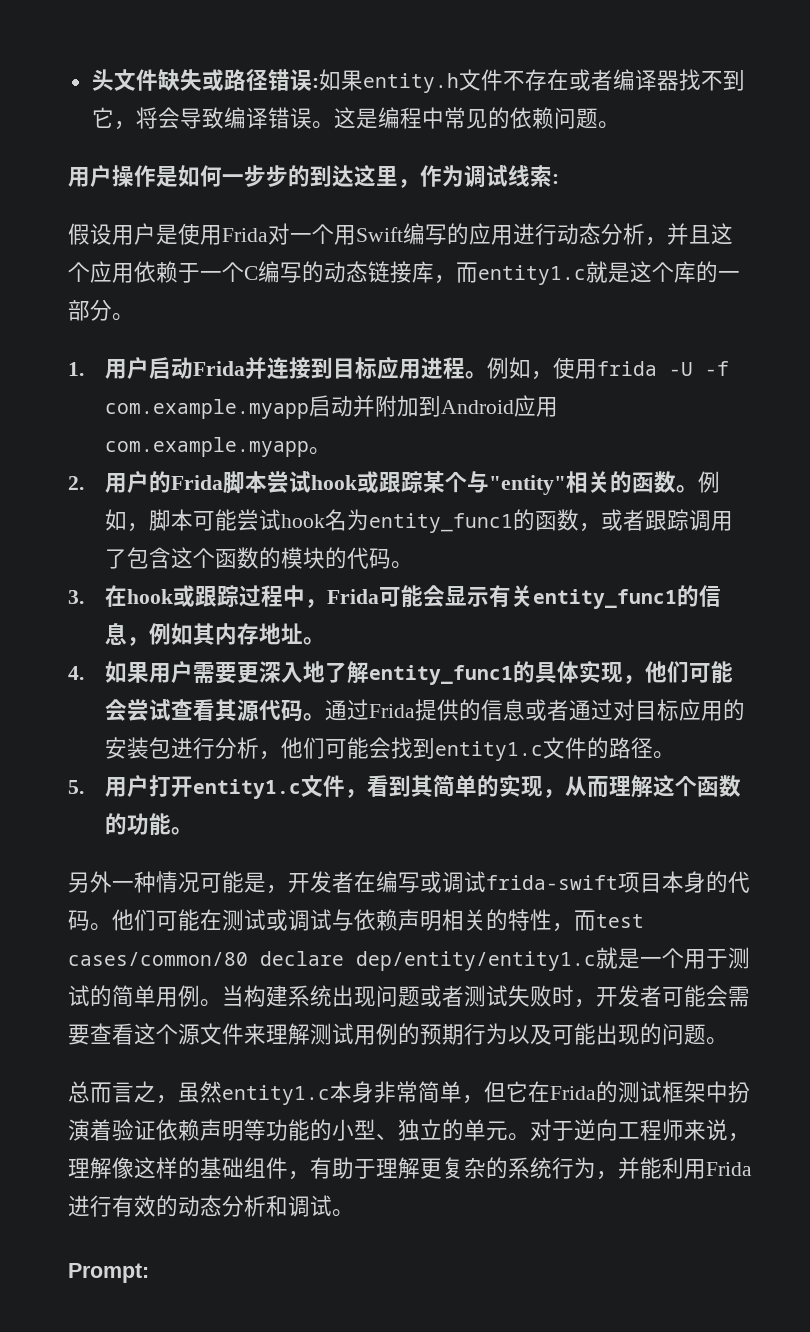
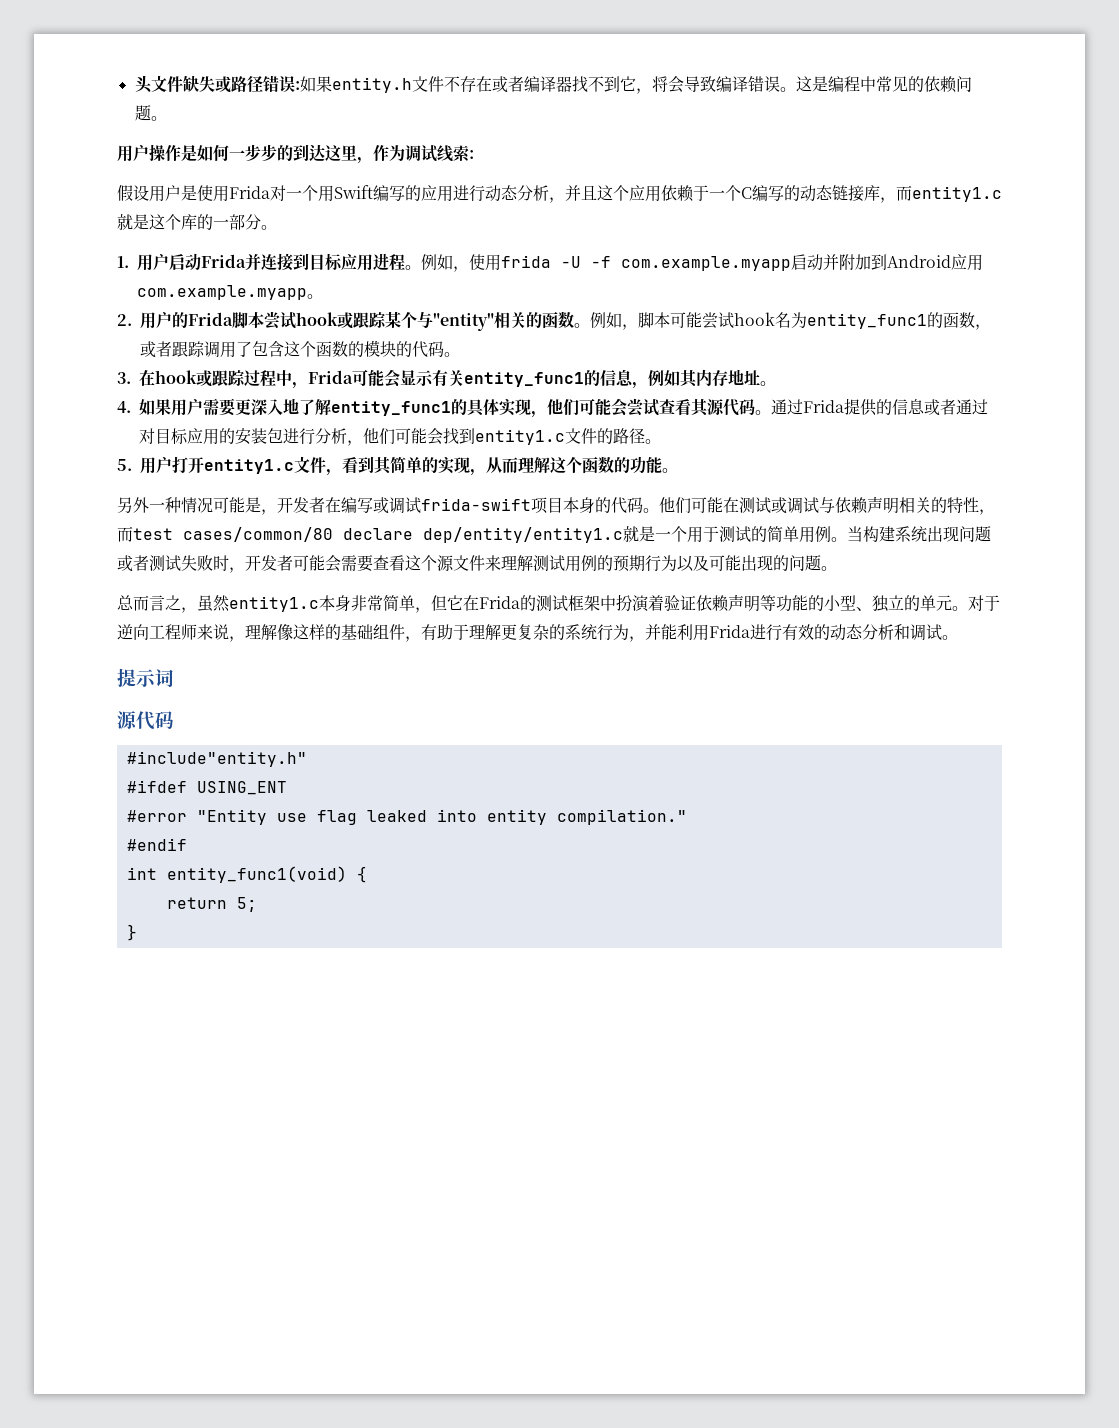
[68,1263,149,1283] Prompt: -> [117,668,174,687] [117,711,174,730] [126,751,307,767] [126,780,287,795] [126,809,687,825] [126,838,187,851] [126,866,367,883] [166,897,257,912] [126,924,137,941] 提示词 // 源代码 // #include"entity.h" // #ifdef USING_ENT // #error "Entity use flag leaked into entity compilation." // #endif // int entity_func1(void) { // return 5; // }

